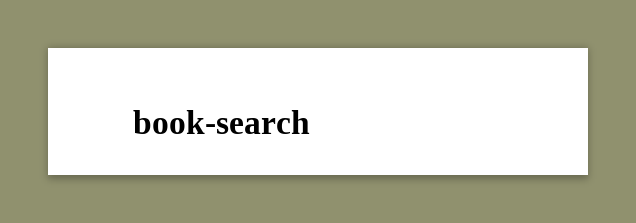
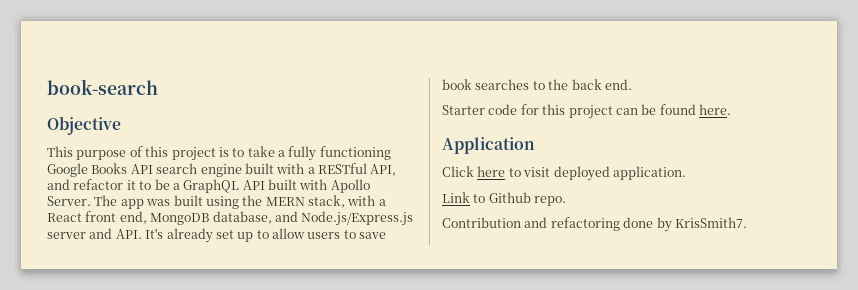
(310, 122) none -> [47,116,121,135] [47,146,391,161] [47,163,397,177] [47,179,370,193] [47,195,386,209] [47,211,414,226] [47,228,387,243] [442,79,632,90] [442,104,731,119] [442,137,535,154] [442,166,686,181] [442,192,567,206] [442,217,747,232] // Objective // This purpose of this project is to take a fully functioning Google Books API search engine built with a RESTful API, and refactor it to be a GraphQL API built with Apollo Server. The app was built using the MERN stack, with a React front end, MongoDB database, and Node.js/Express.js server and API. It's already set up to allow users to save book searches to the back end. // Starter code for this project can be found here. // Application // Click here to visit deployed application. // Link to Github repo. // Contribution and refactoring done by KrisSmith7.

